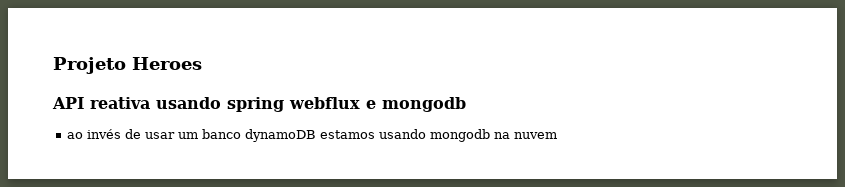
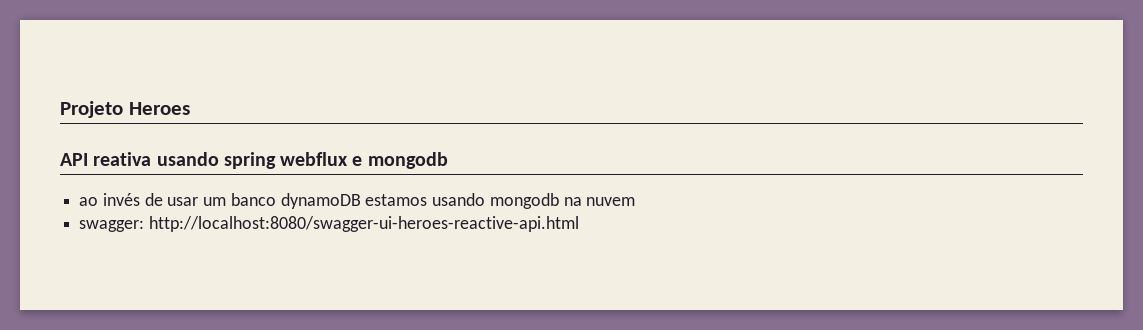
(557, 135) none -> [79,216,579,232] // swagger: http://localhost:8080/swagger-ui-heroes-reactive-api.html

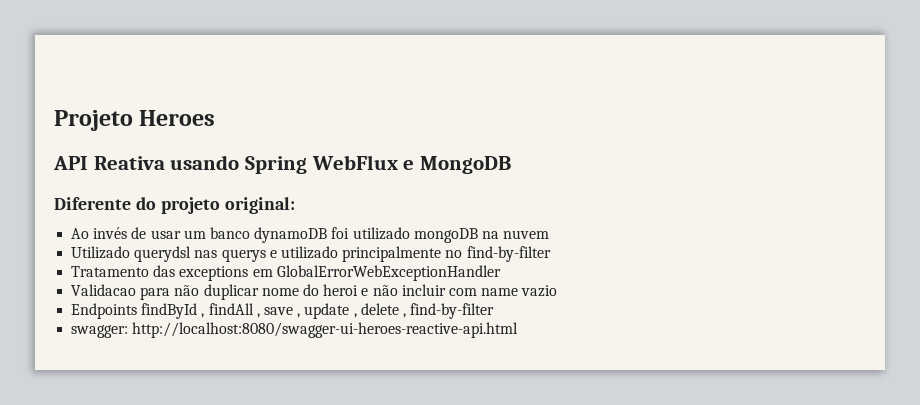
[93,152,448,169] [79,197,99,206] reativa usando spring webflux e mongodb // ao -> [93,155,512,174] [54,197,295,214] [71,228,90,239] Reativa usando Spring WebFlux e MongoDB // Diferente do projeto original: // Ao
[365,193,559,209] estamos usando mongodb -> [331,227,478,243] foi utilizado mongoDB
(636, 201) none -> [71,246,551,262] [71,265,501,281] [71,284,558,300] [71,303,495,319] // Utilizado querydsl nas querys e utilizado principalmente no find-by-filter // Tratamento das exceptions em GlobalErrorWebExceptionHandler // Validacao para não duplicar nome do heroi e não incluir com name vazio // Endpoints findById , findAll , save , update , delete , find-by-filter

